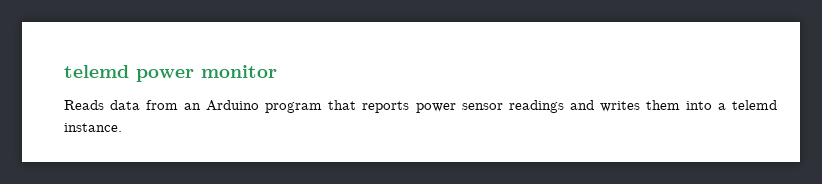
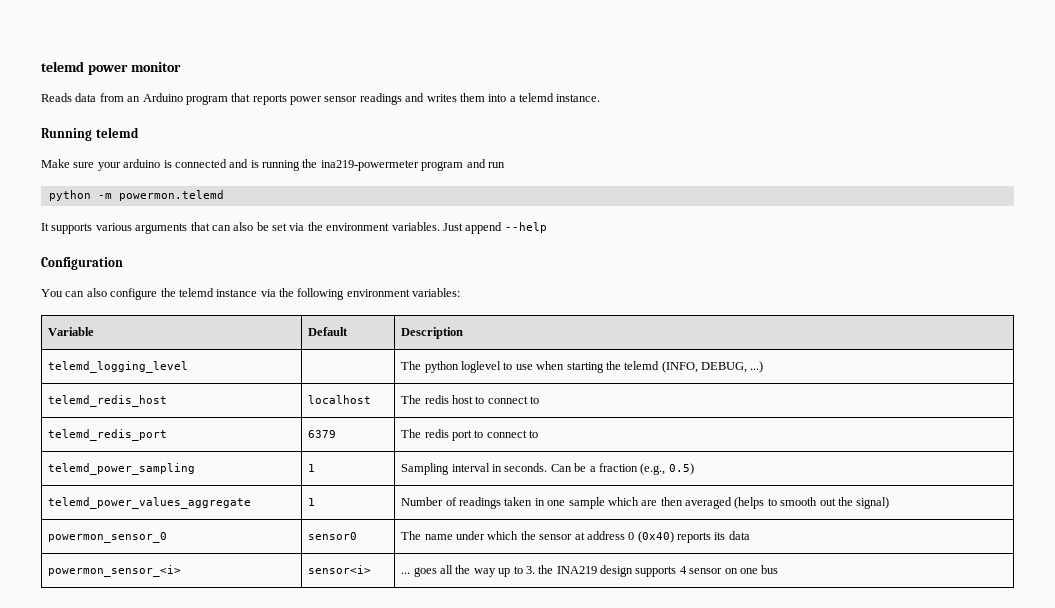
(122, 127) none -> [41,127,139,141] [41,159,505,171] [48,190,224,201] [41,222,547,234] [41,257,123,270] [41,288,461,300] [48,327,95,336] [308,327,349,336] [401,327,464,339] [48,361,189,373] [401,361,764,373] [48,395,168,407] [308,395,372,404] [401,395,540,404] [48,429,168,441] [308,430,337,438] [401,429,539,441] [48,463,196,475] [308,464,316,472] [401,463,694,475] [48,497,252,509] [308,498,316,506] [401,497,890,509] [48,532,168,543] [308,532,358,540] [401,531,750,543] [48,565,182,577] [308,565,372,574] [401,565,779,577] // Running telemd // Make sure your arduino is connected and is running the ina219-powermeter program and run // python -m powermon.telemd // It supports various arguments that can also be set via the environment variables. Just append --help // Configuration // You can also configure the telemd instance via the following environment variables: // Variable | Default | Description // telemd_logging_level | | The python loglevel to use when starting the telemd (INFO, DEBUG, ...) // telemd_redis_host | localhost | The redis host to connect to // telemd_redis_port | 6379 | The redis port to connect to // telemd_power_sampling | 1 | Sampling interval in seconds. Can be a fraction (e.g., 0.5) // telemd_power_values_aggregate | 1 | Number of readings taken in one sample which are then averaged (helps to smooth out the signal) // powermon_sensor_0 | sensor0 | The name under which the sensor at address 0 (0x40) reports its data // powermon_sensor_<i> | sensor<i> | ... goes all the way up to 3. the INA219 design supports 4 sensor on one bus

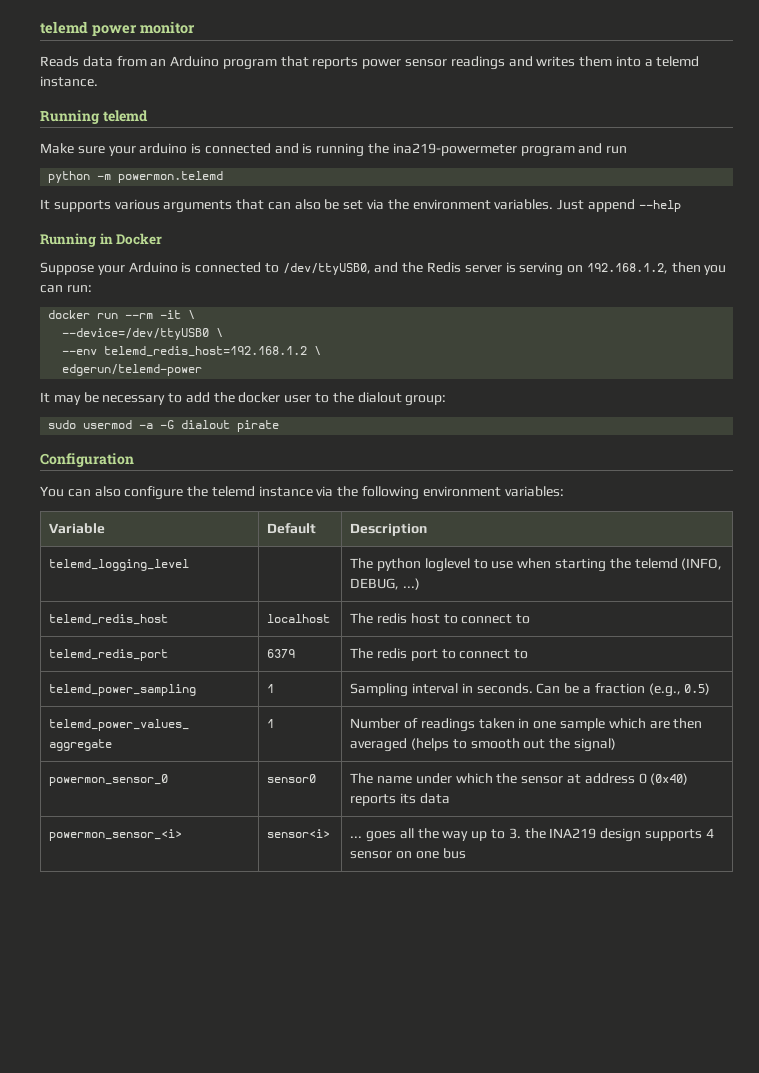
(547, 227) none -> [40,233,163,247] [40,262,727,276] [40,285,92,293] [48,310,196,319] [62,328,224,340] [62,346,322,357] [62,364,203,376] [40,392,447,406] [48,420,280,432] // Running in Docker // Suppose your Arduino is connected to /dev/ttyUSB0, and the Redis server is serving on 192.168.1.2, then you can run: // docker run --rm -it \ // --device=/dev/ttyUSB0 \ // --env telemd_redis_host=192.168.1.2 \ // edgerun/telemd-power // It may be necessary to add the docker user to the dialout group: // sudo usermod -a -G dialout pirate

